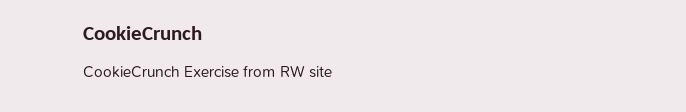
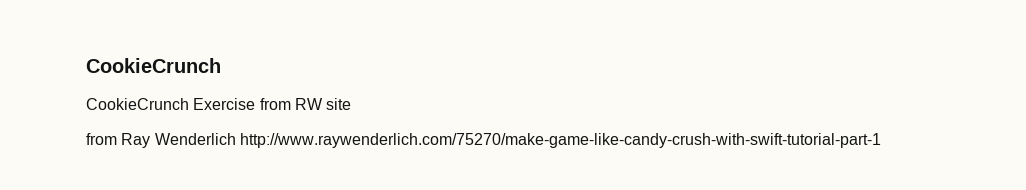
(332, 72) none -> [86,133,881,148] // from Ray Wenderlich http://www.raywenderlich.com/75270/make-game-like-candy-crush-with-swift-tutorial-part-1

